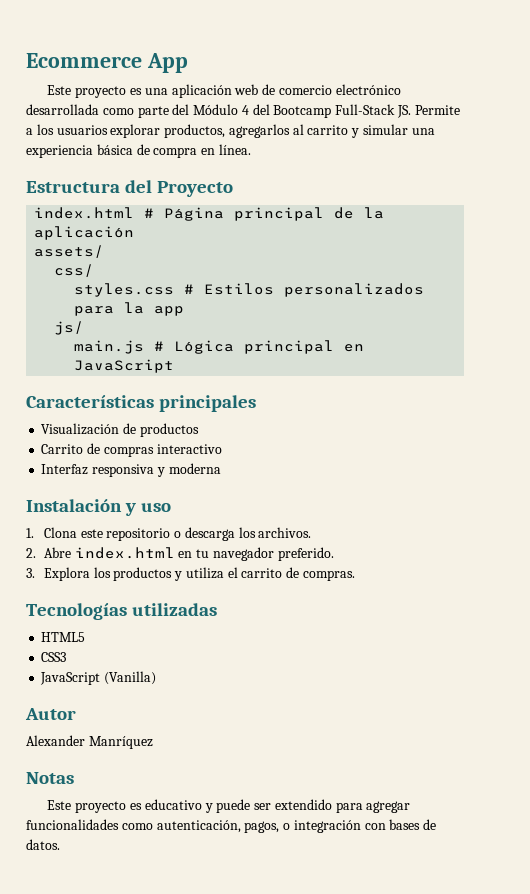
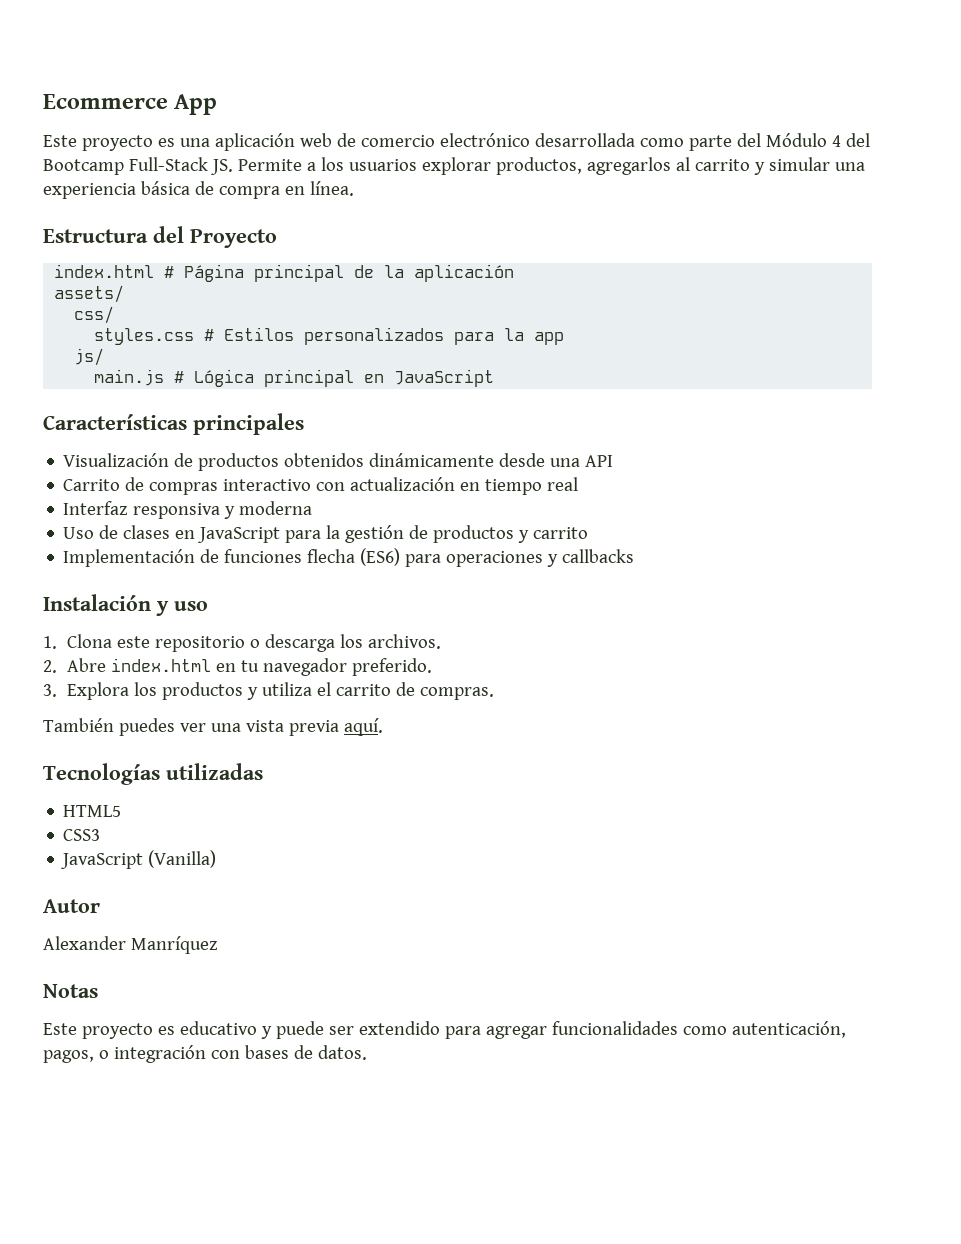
(199, 430) none -> [284,453,614,467] obtenidos dinámicamente desde una API
(222, 449) none -> [316,477,579,495] con actualización en tiempo real
(221, 468) none -> [63,525,589,543] [63,548,635,567] // Uso de clases en JavaScript para la gestión de productos y carrito // Implementación de funciones flecha (ES6) para operaciones y callbacks
(355, 575) none -> [43,718,383,736] // También puedes ver una vista previa aquí.

